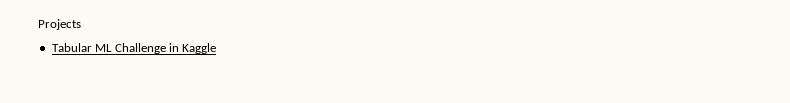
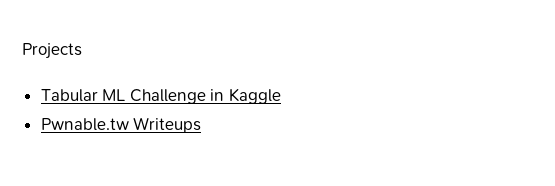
(217, 48) none -> [40,117,202,133] // Pwnable.tw Writeups

